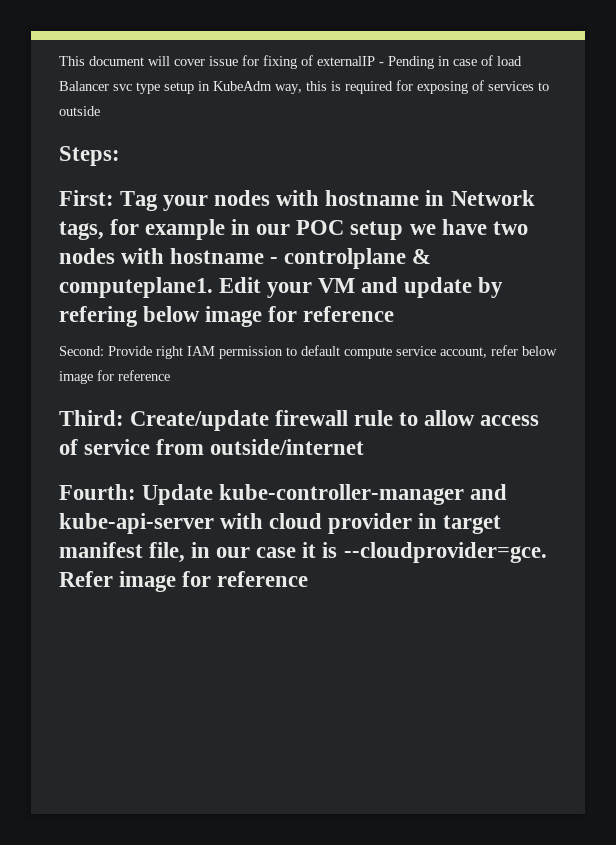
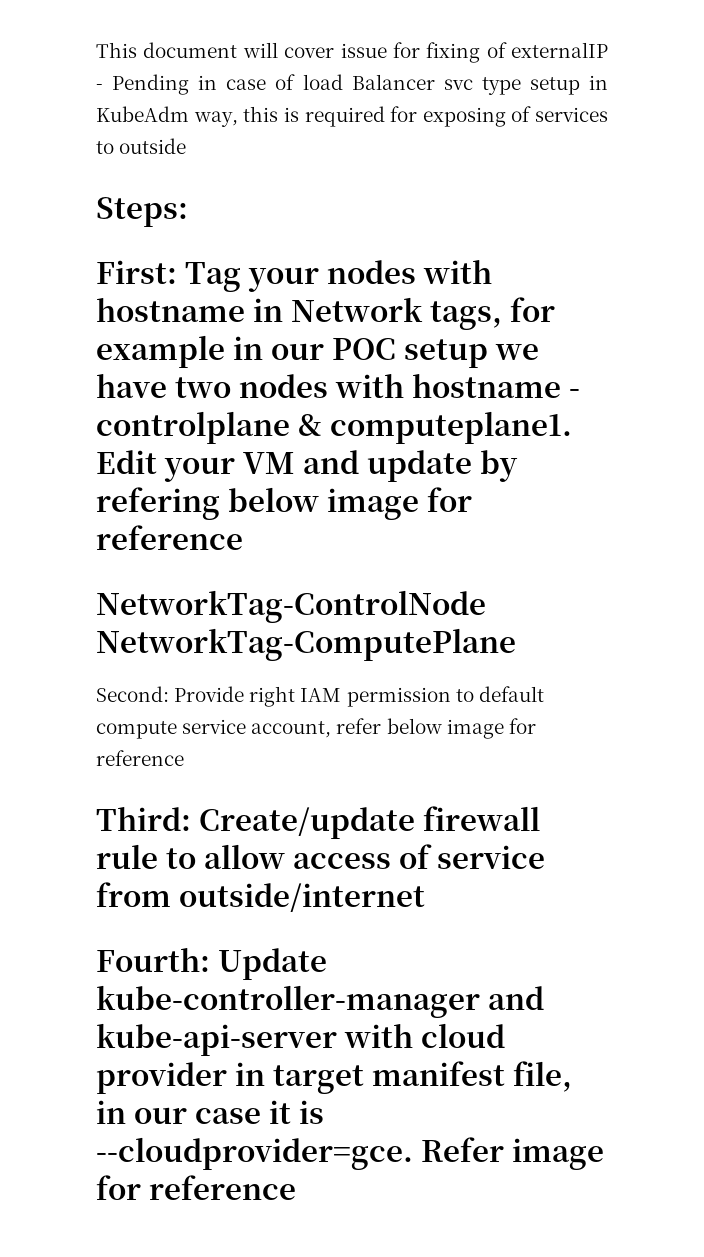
(395, 314) none -> [96,590,486,623] [96,628,516,661] // NetworkTag-ControlNode NetworkTag-ComputePlane

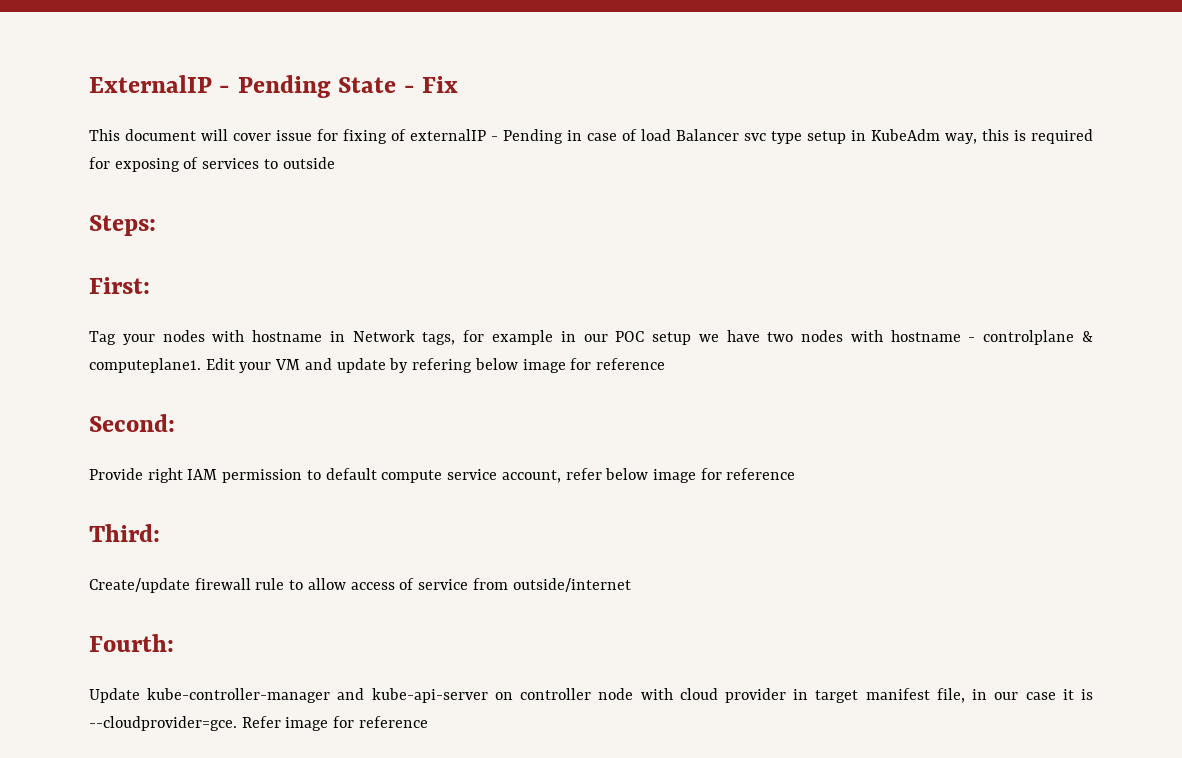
(96, 50) none -> [89,75,459,98] ExternalIP - Pending State - Fix //
(177, 272) none -> (150, 285) //
[96,590,486,623] [96,628,516,661] [96,686,169,702] NetworkTag-ControlNode NetworkTag-ComputePlane // Second: -> [89,414,175,432] Second: //
(191, 818) none -> (160, 533) //
(210, 959) none -> (174, 643) //
(337, 1039) none -> [494,688,634,700] on controller node

